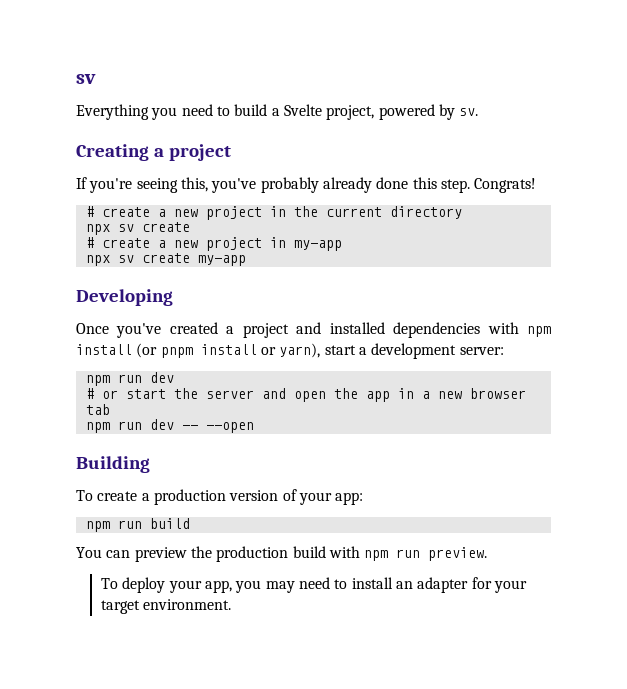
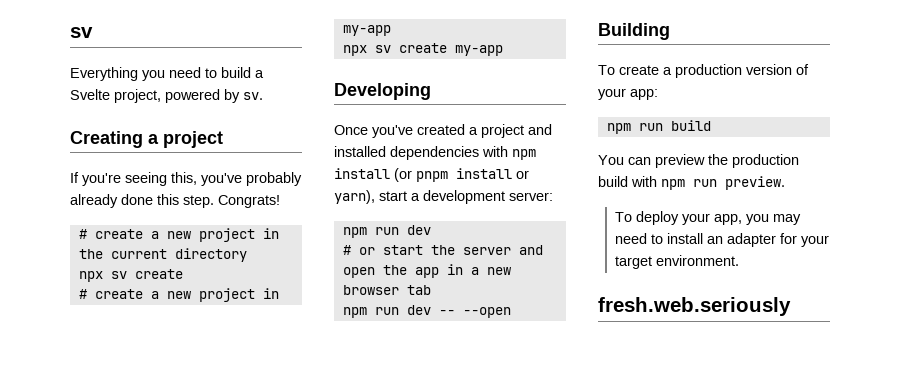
(232, 604) none -> [598,297,791,316] // fresh.web.seriously

